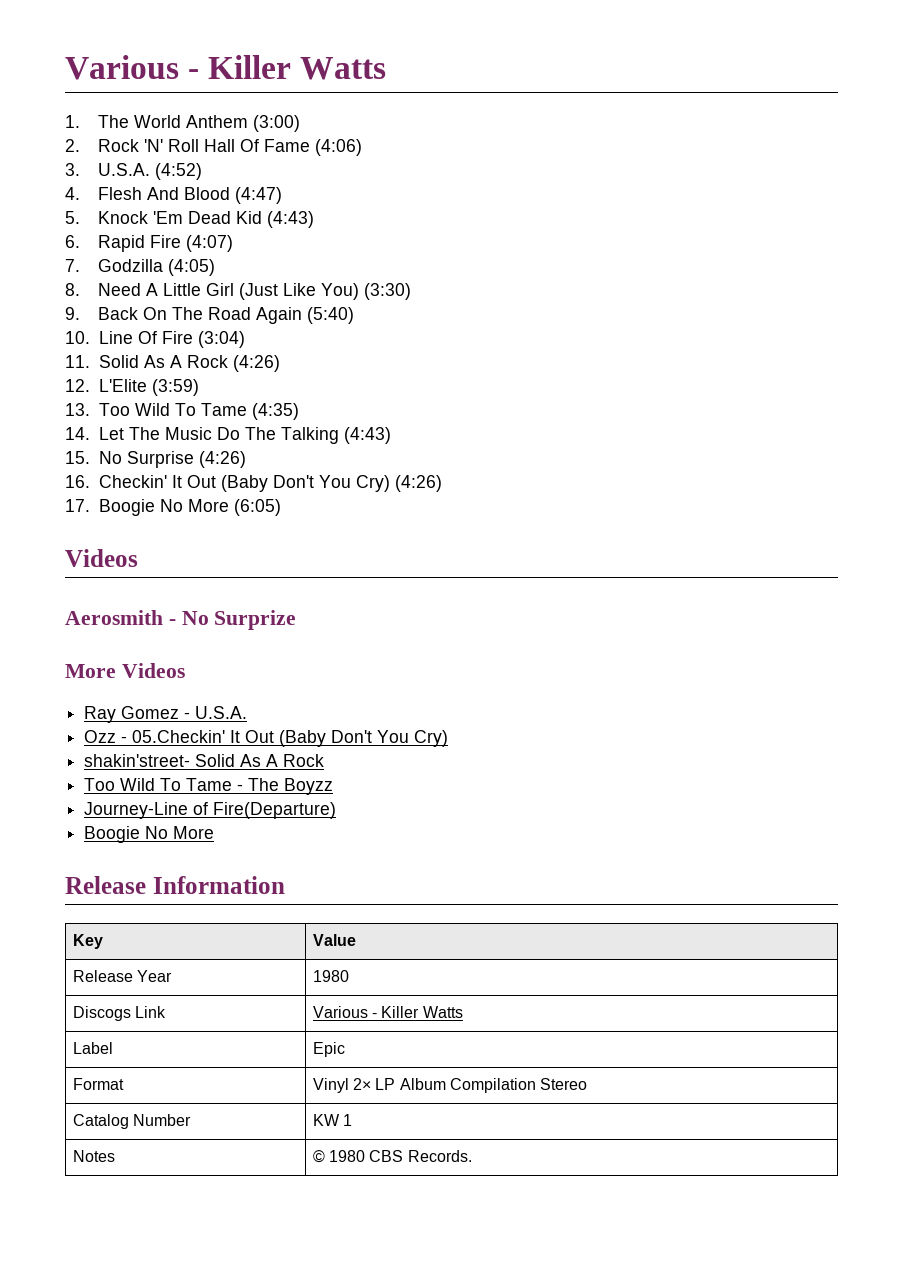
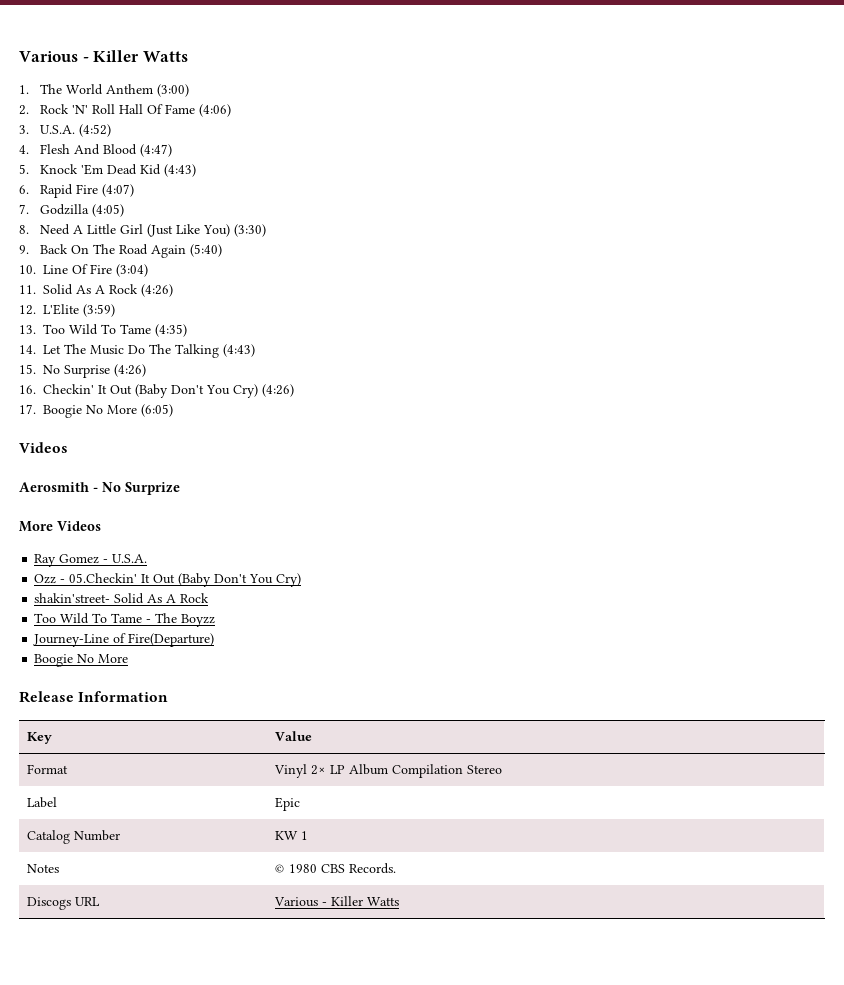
[72,970,172,982] [312,970,349,982] [72,1006,166,1021] [312,1006,463,1018] [72,1042,113,1054] [312,1042,345,1057] // Release Year | 1980 // Discogs Link | Various - Killer Watts // Label | Epic -> (313, 736) none
(588, 1084) none -> [27,797,58,808] [275,797,301,811] // Label | Epic
(472, 1156) none -> [27,897,101,910] [274,896,400,907] // Discogs URL | Various - Killer Watts

